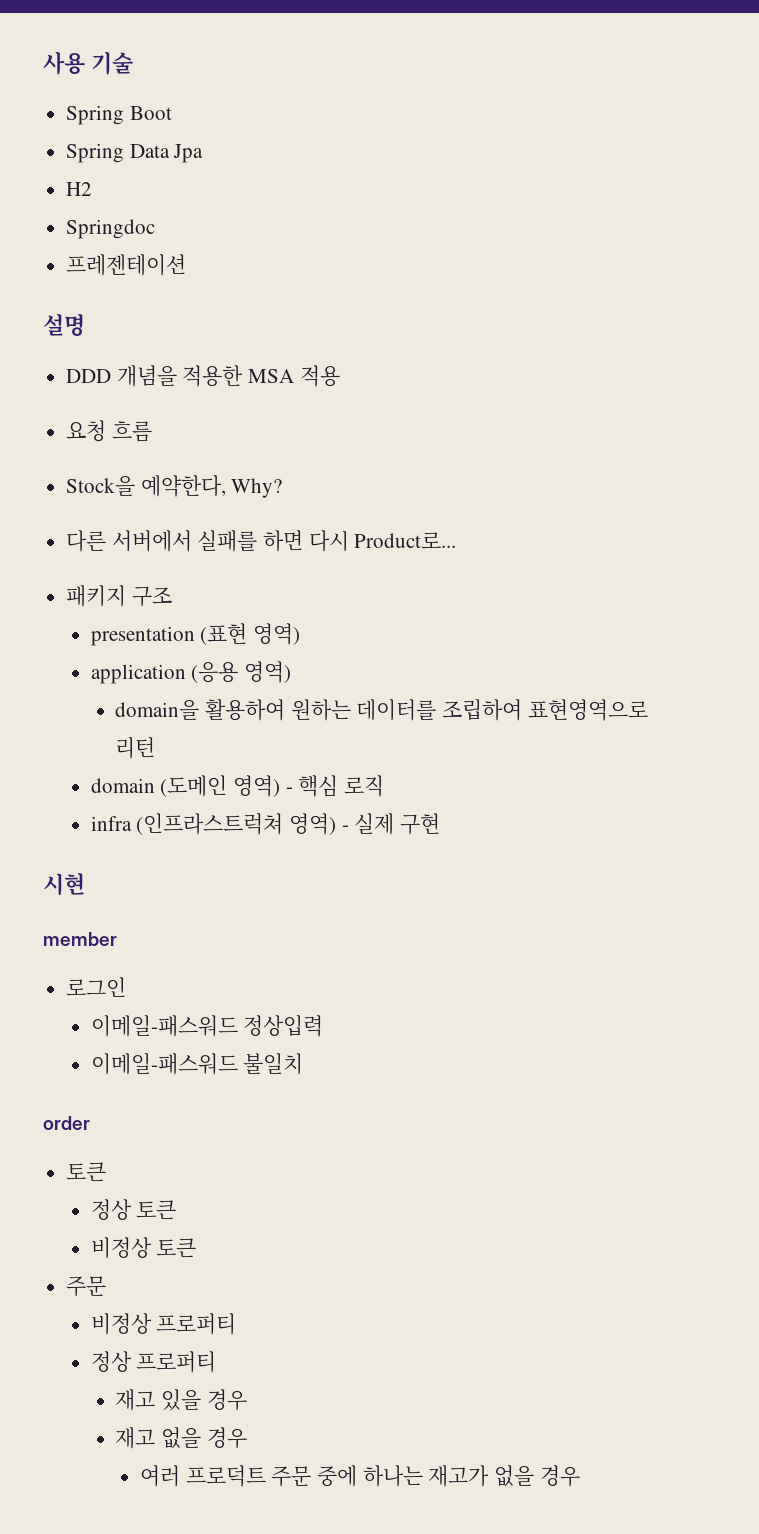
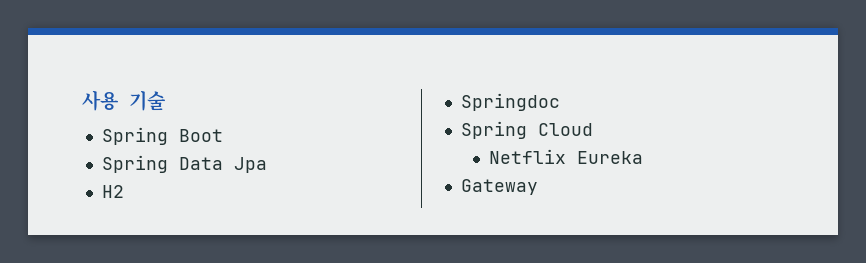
[66,254,187,276] [43,314,85,336] [66,365,340,387] [66,420,152,442] [66,475,283,498] [66,530,457,552] [66,585,172,607] [90,623,301,646] [90,661,292,684] [115,699,648,721] [115,737,156,759] [90,775,385,797] [90,813,441,835] [43,873,85,895] [43,932,117,946] [66,977,127,997] [90,1015,324,1037] [90,1053,304,1075] [43,1116,90,1130] [66,1162,107,1182] [90,1199,177,1220] [90,1237,197,1259] [66,1276,107,1297] [90,1313,237,1335] [90,1351,217,1373] [115,1389,247,1411] [115,1427,247,1449] [140,1465,580,1487] 프레젠테이션 // 설명 // DDD 개념을 적용한 MSA 적용 // 요청 흐름 // Stock을 예약한다, Why? // 다른 서버에서 실패를 하면 다시 Product로... // 패키지 구조 // presentation (표현 영역) // application (응용 영역) // domain을 활용하여 원하는 데이터를 조립하여 표현영역으로 리턴 // domain (도메인 영역) - 핵심 로직 // infra (인프라스트럭쳐 영역) - 실제 구현 // 시현 // member // 로그인 // 이메일-패스워드 정상입력 // 이메일-패스워드 불일치 // order // 토큰 // 정상 토큰 // 비정상 토큰 // 주문 // 비정상 프로퍼티 // 정상 프로퍼티 // 재고 있을 경우 // 재고 없을 경우 // 여러 프로덕트 주문 중에 하나는 재고가 없을 경우 -> [460,121,593,139] [489,149,644,164] [460,179,538,195] Spring Cloud // Netflix Eureka // Gateway

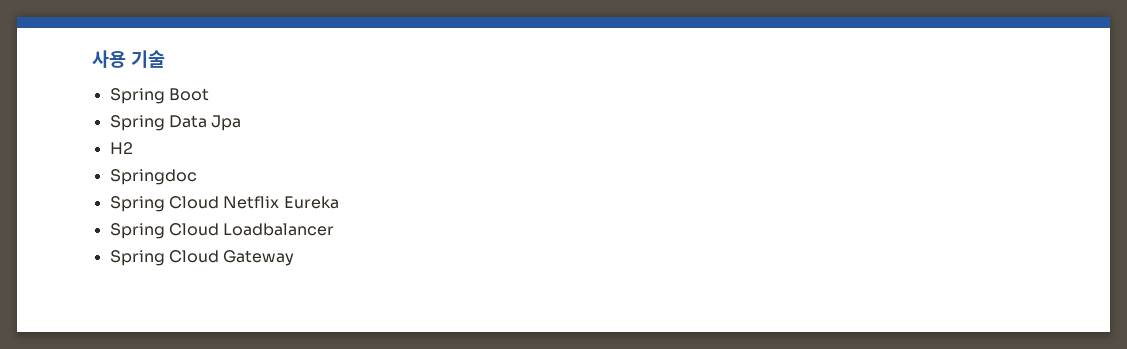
(593, 129) // -> (219, 202) none
(644, 157) none -> [109,223,335,239] [109,250,219,266] Spring Cloud Loadbalancer // Spring Cloud

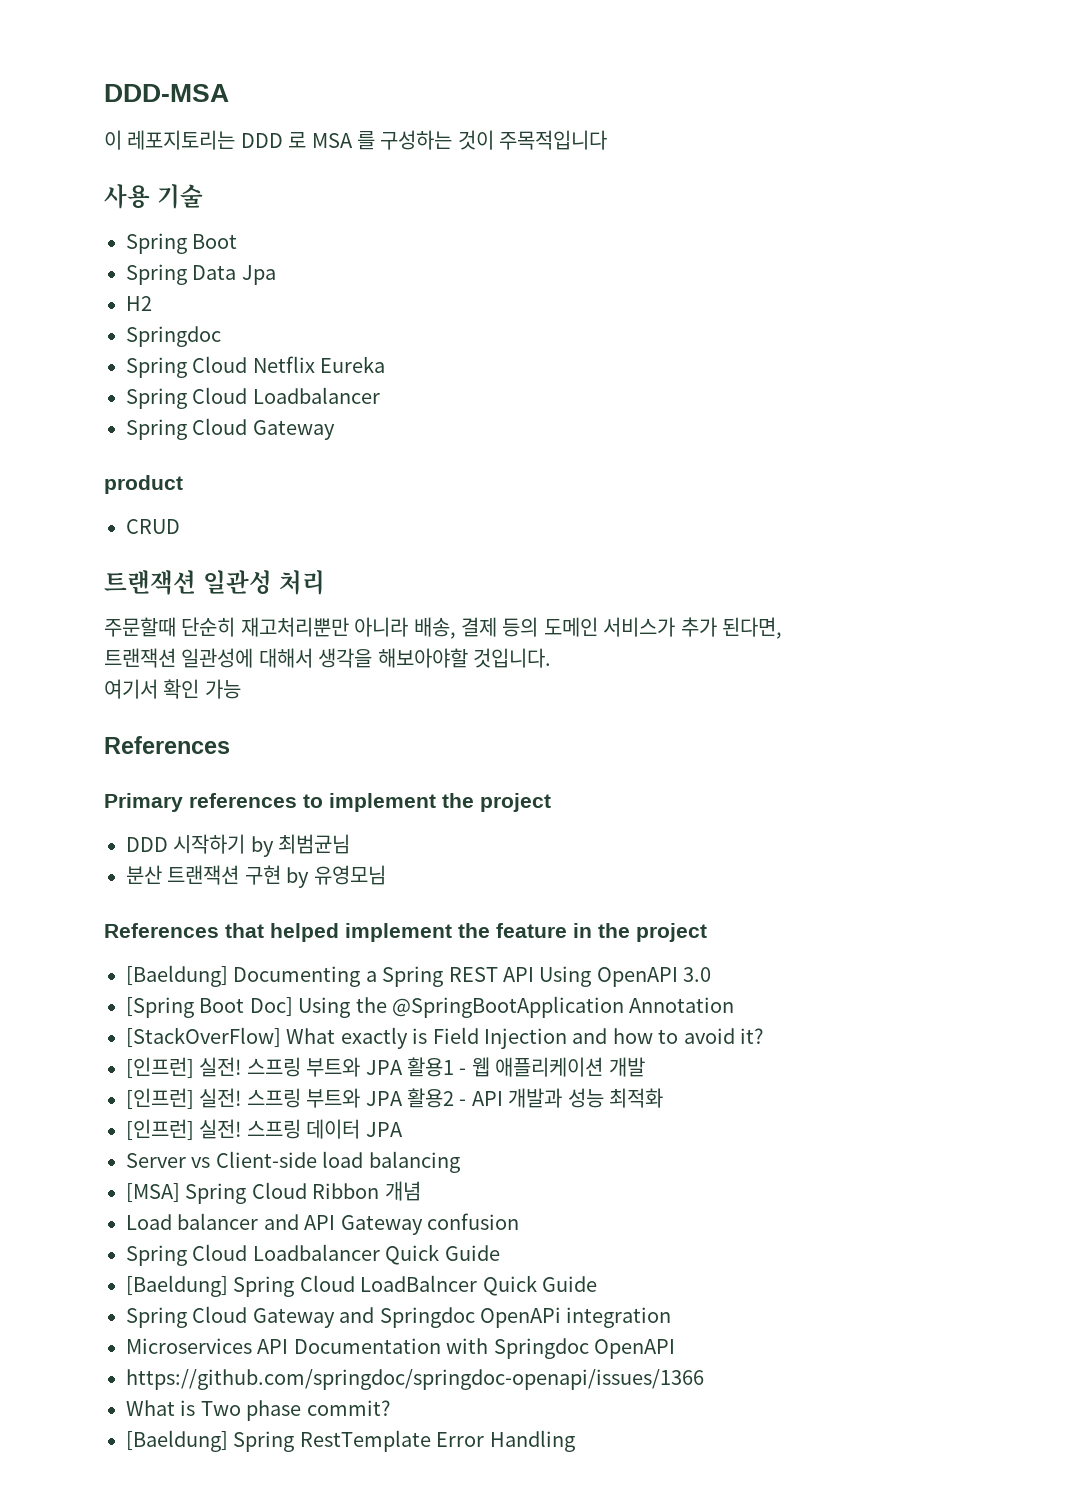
(92, 59) none -> [104,84,229,102] [104,130,608,150] DDD-MSA // 이 레포지토리는 DDD 로 MSA 를 구성하는 것이 주목적입니다 //
(295, 258) none -> [104,475,183,494] [126,519,180,534] [104,570,325,595] [104,617,782,639] [104,648,551,668] [104,679,241,699] [104,736,230,754] [104,793,551,812] [126,834,351,857] [126,865,386,888] [104,923,707,942] [126,965,712,987] [126,996,735,1018] [126,1027,763,1049] [126,1057,645,1079] [126,1088,663,1110] [126,1119,403,1141] [126,1151,460,1173] [126,1181,421,1204] [126,1213,519,1235] [126,1244,500,1266] [126,1275,597,1297] [126,1306,672,1328] [126,1338,675,1359] [126,1369,704,1390] [126,1400,390,1421] [126,1430,575,1452] // product // CRUD // 트랜잭션 일관성 처리 // 주문할때 단순히 재고처리뿐만 아니라 배송, 결제 등의 도메인 서비스가 추가 된다면, // 트랜잭션 일관성에 대해서 생각을 해보아야할 것입니다. // 여기서 확인 가능 // References // Primary references to implement the project // DDD 시작하기 by 최범균님 // 분산 트랜잭션 구현 by 유영모님 // References that helped implement the feature in the project // [Baeldung] Documenting a Spring REST API Using OpenAPI 3.0 // [Spring Boot Doc] Using the @SpringBootApplication Annotation // [StackOverFlow] What exactly is Field Injection and how to avoid it? // [인프런] 실전! 스프링 부트와 JPA 활용1 - 웹 애플리케이션 개발 // [인프런] 실전! 스프링 부트와 JPA 활용2 - API 개발과 성능 최적화 // [인프런] 실전! 스프링 데이터 JPA // Server vs Client-side load balancing // [MSA] Spring Cloud Ribbon 개념 // Load balancer and API Gateway confusion // Spring Cloud Loadbalancer Quick Guide // [Baeldung] Spring Cloud LoadBalncer Quick Guide // Spring Cloud Gateway and Springdoc OpenAPi integration // Microservices API Documentation with Springdoc OpenAPI // https://github.com/springdoc/springdoc-openapi/issues/1366 // What is Two phase commit? // [Baeldung] Spring RestTemplate Error Handling

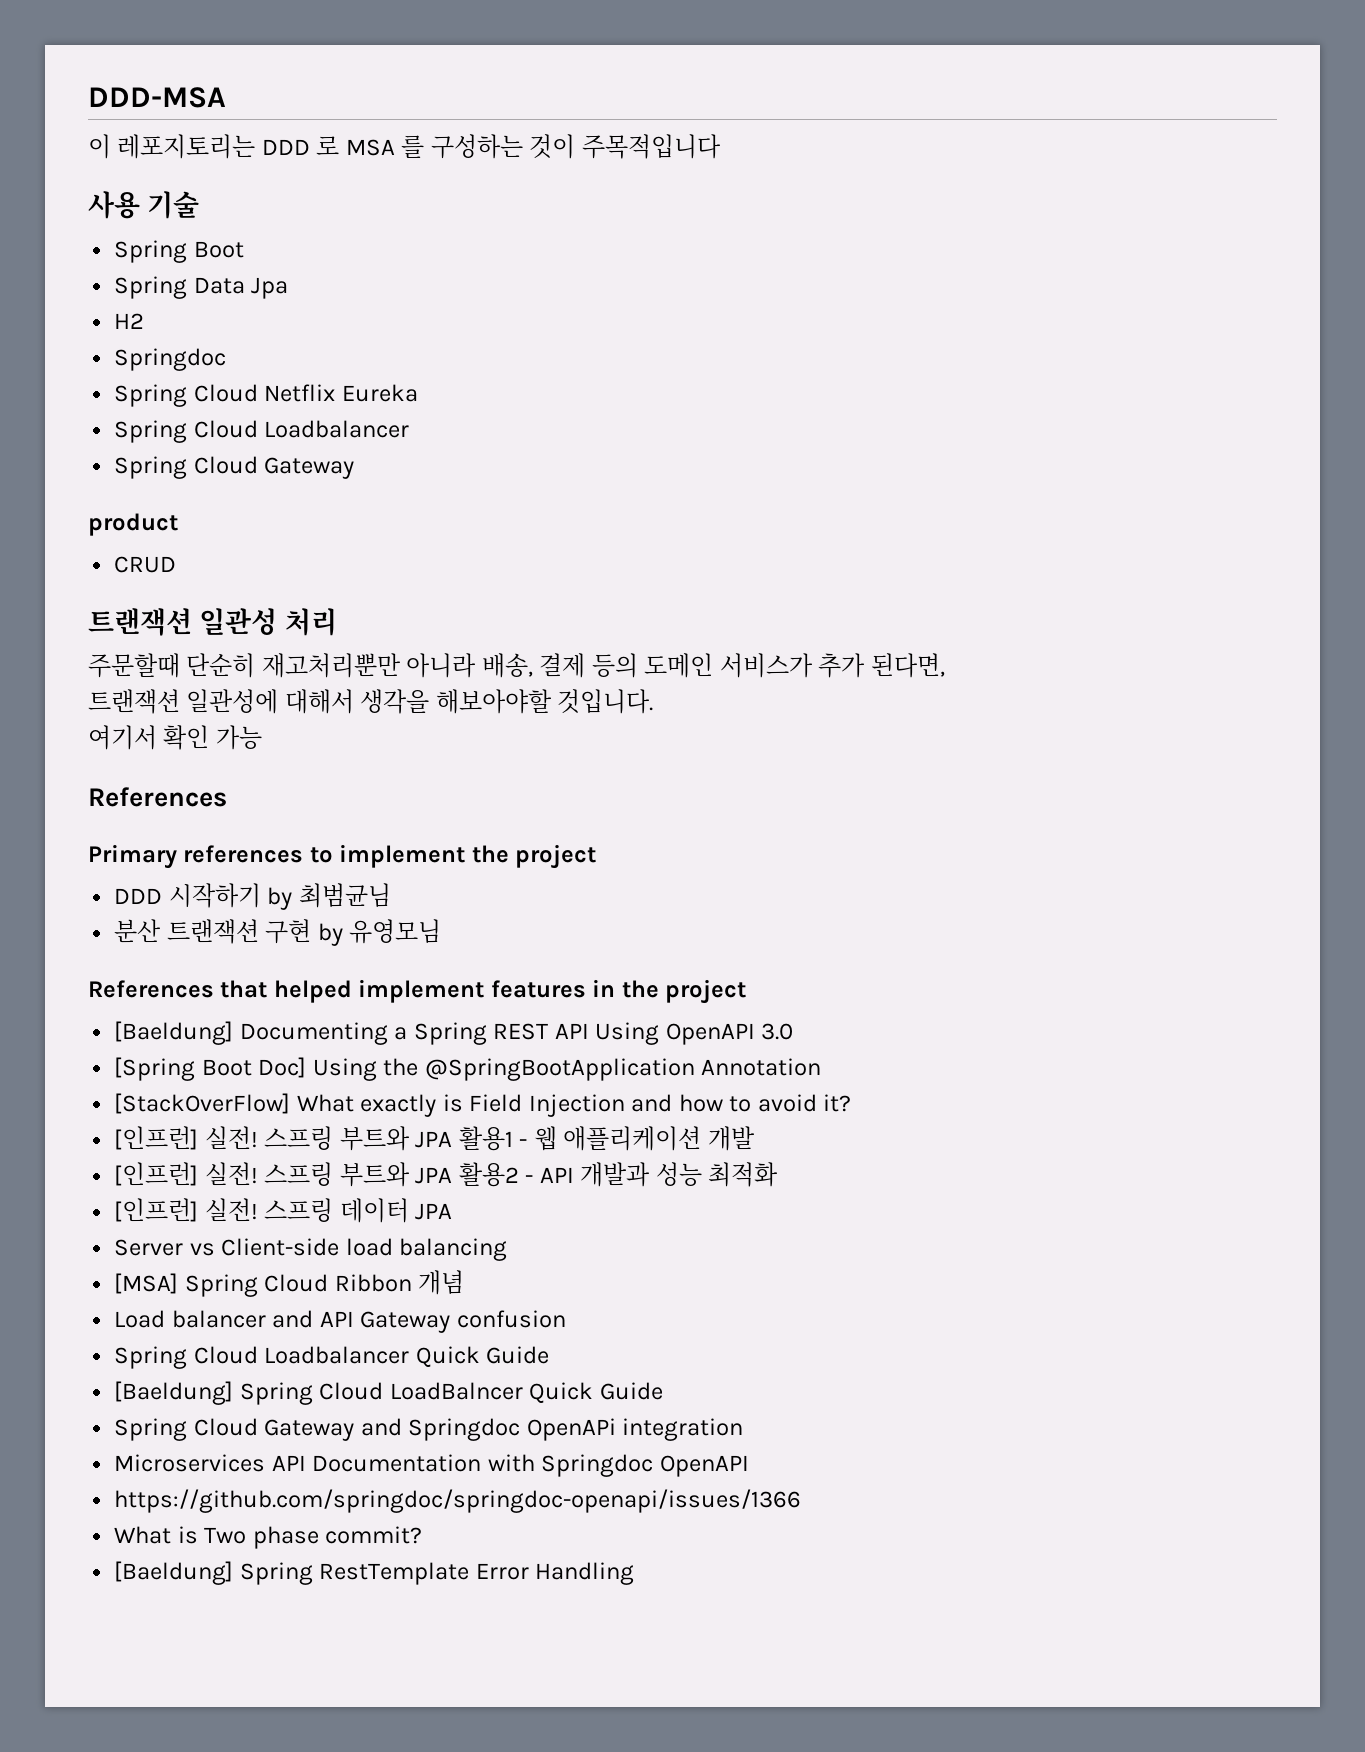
[458,923,567,938] the feature -> [490,980,586,998] features

